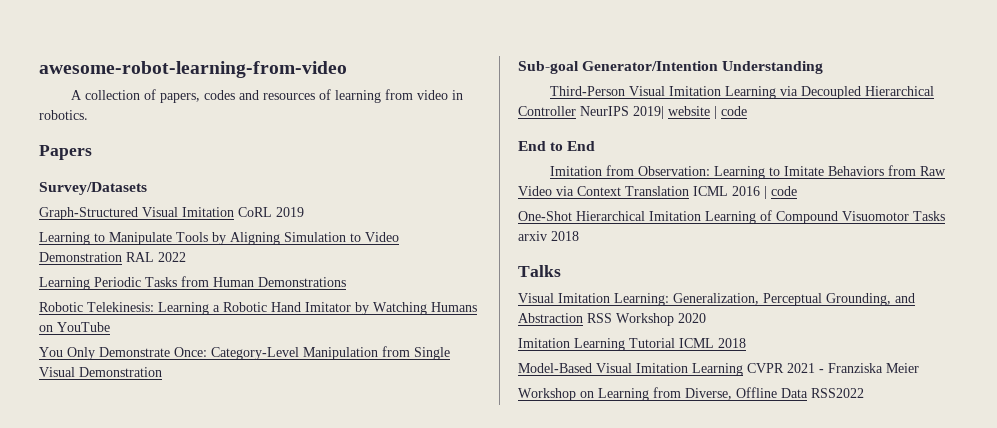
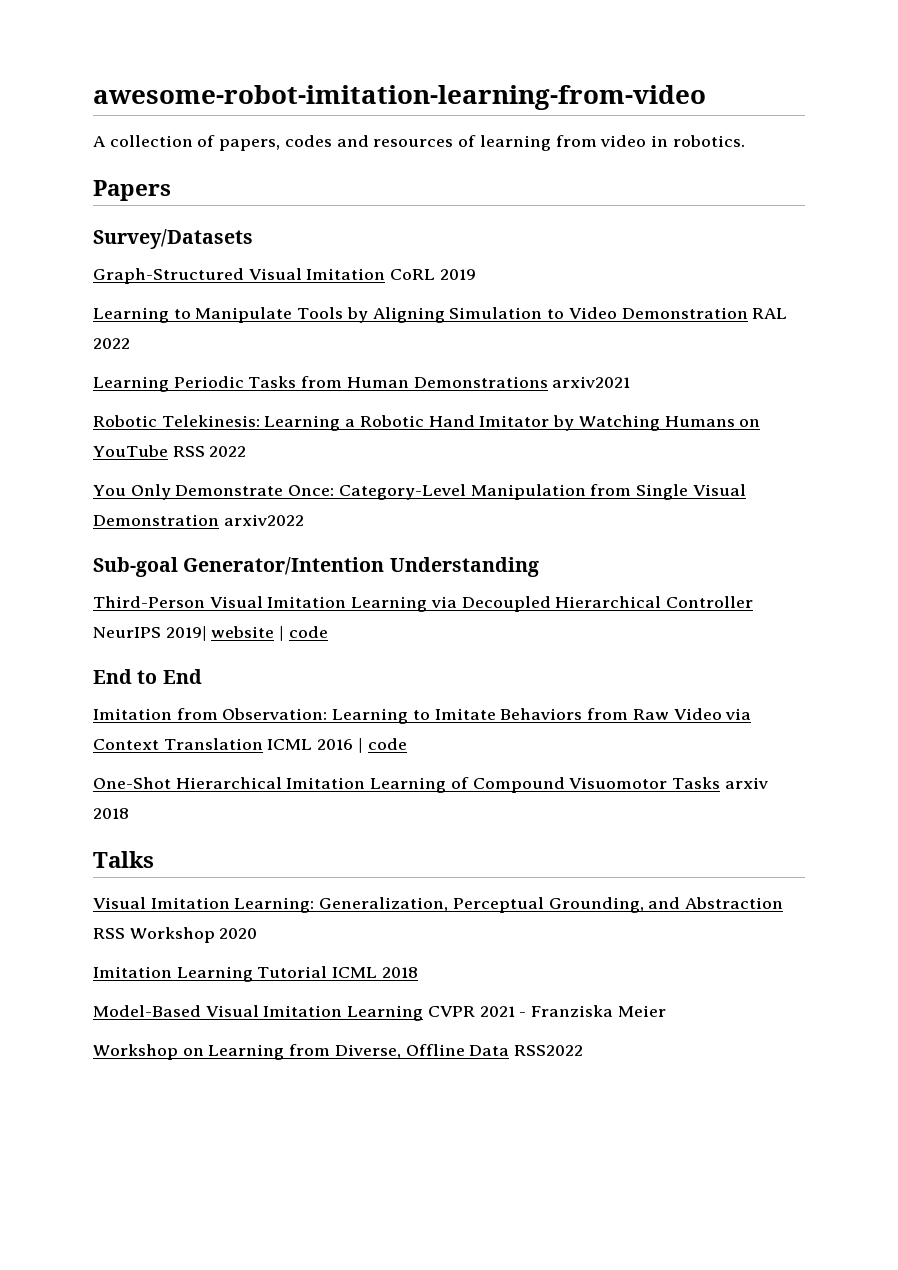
[39,61,347,78] awesome-robot-learning-from-video -> [93,85,706,110] awesome-robot-imitation-learning-from-video
(346, 282) none -> [552,376,631,388] arxiv2021
(110, 327) none -> [172,446,247,457] RSS 2022
(162, 372) none -> [223,514,304,526] arxiv2022

